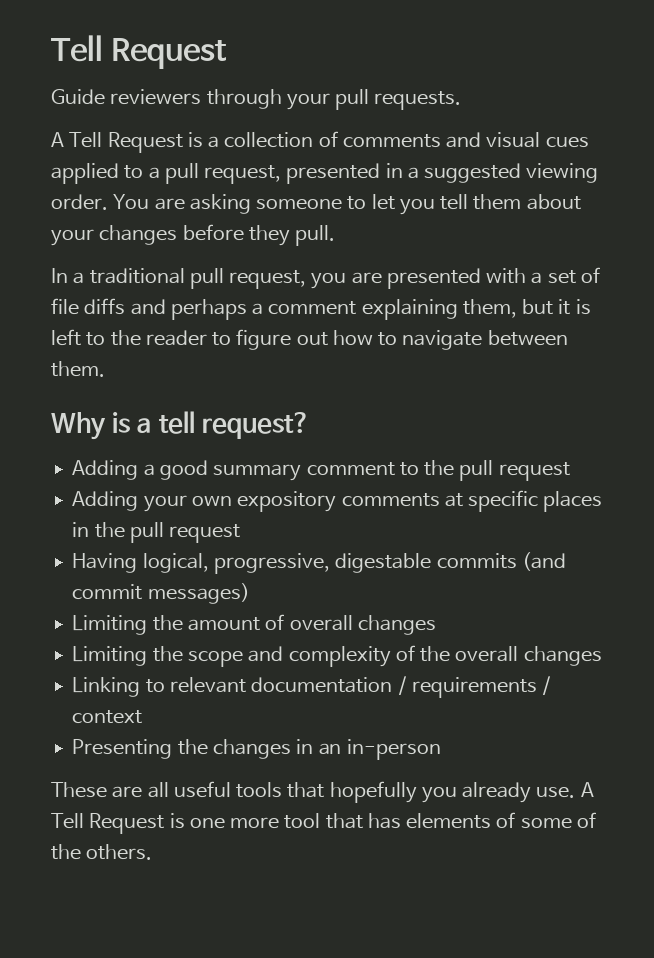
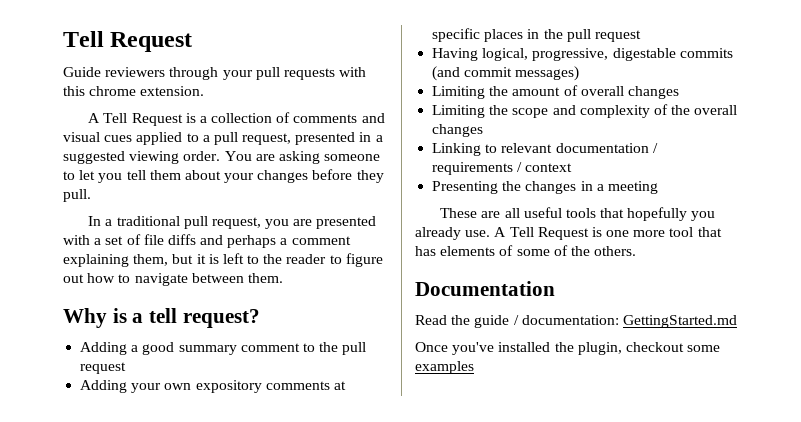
[374,91,462,110] requests. -> [283,67,367,80] [63,86,205,96] requests with this chrome extension.
[318,739,441,760] an in-person -> [596,181,658,194] a meeting
(153, 852) none -> [415,281,555,296] [415,315,737,328] [415,342,721,355] [415,361,474,374] // Documentation // Read the guide / documentation: GettingStarted.md // Once you've installed the plugin, checkout some examples

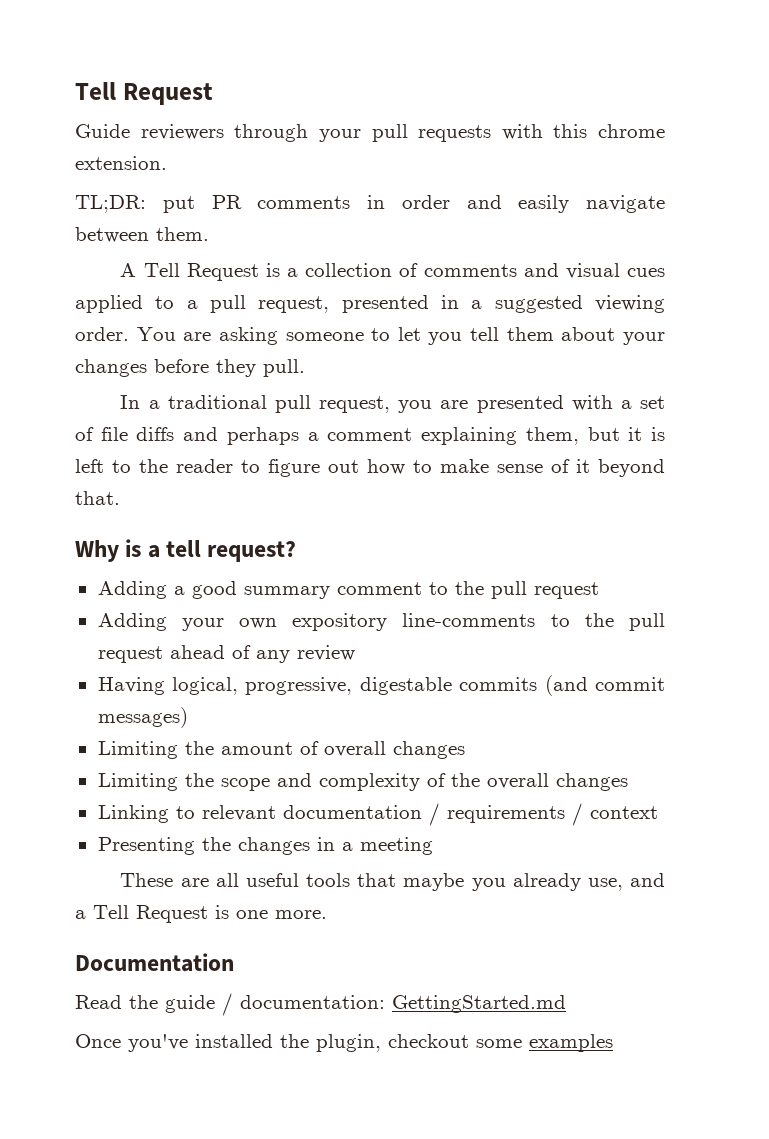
(205, 91) none -> [75,195,665,213] [75,227,209,243] // TL;DR: put PR comments in order and easily navigate between them.
[134,273,283,286] navigate between them. -> [440,459,665,477] [75,491,120,505] make sense of it beyond that.
[265,381,346,390] [432,28,641,42] comments at specific places in the pull request -> [402,613,666,631] [97,645,355,663] line-comments to the pull request ahead of any review
[627,207,688,221] hopefully -> [403,873,465,891] maybe
[465,227,507,237] use. A -> [587,873,665,891] [75,910,86,919] use, and a
[633,227,722,237] [415,245,637,256] more tool that has elements of some of the others. -> [275,910,327,919] more.

